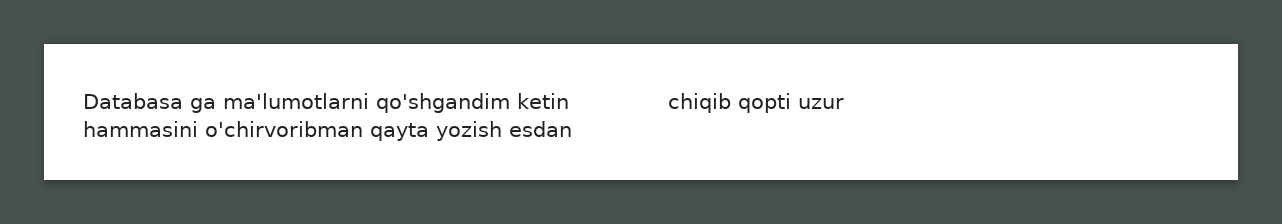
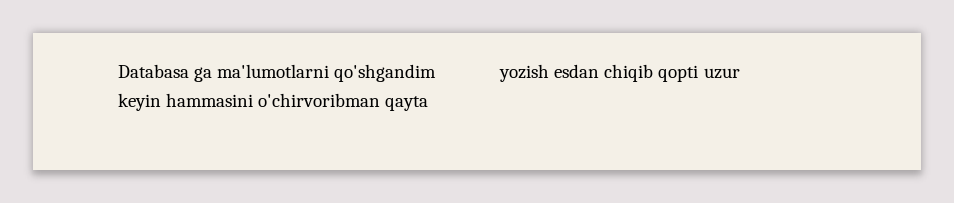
[517,93,569,109] ketin -> [118,93,161,111] keyin

